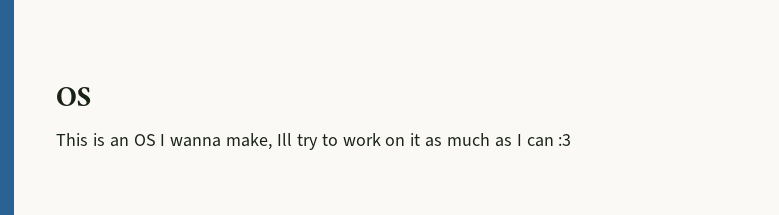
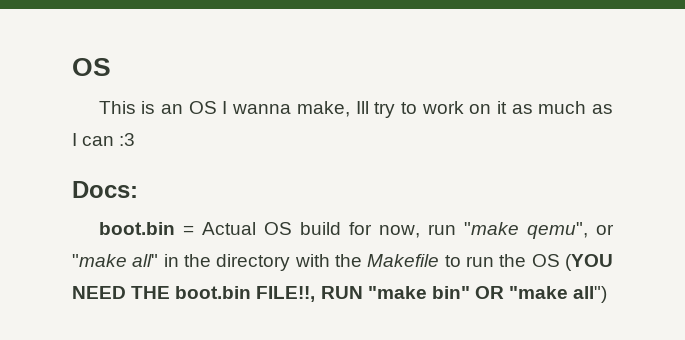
(572, 140) none -> [72,181,138,198] [98,222,614,239] [72,254,613,271] [72,286,608,303] // Docs: // boot.bin = Actual OS build for now, run "make qemu", or "make all" in the directory with the Makefile to run the OS (YOU NEED THE boot.bin FILE!!, RUN "make bin" OR "make all")

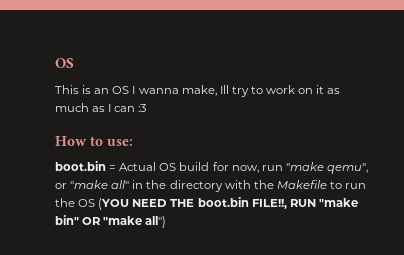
[72,181,138,198] Docs: -> [55,136,133,146] How to use:

